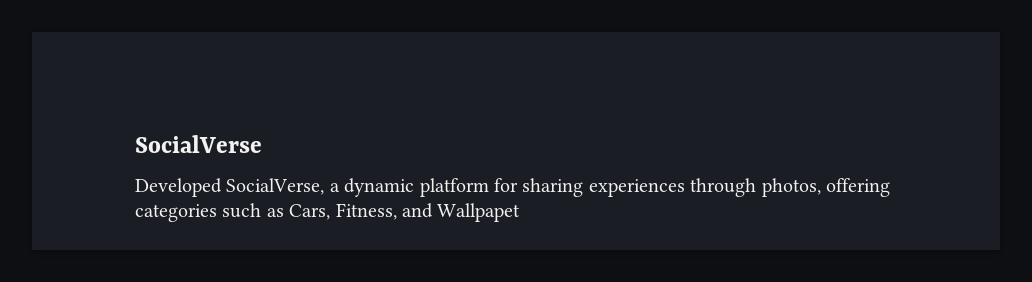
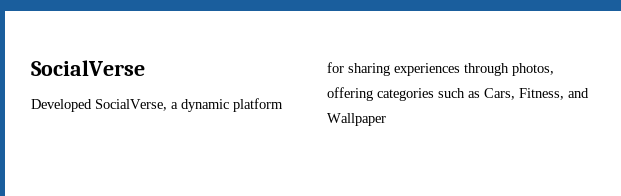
[437,203,521,222] Wallpapet -> [327,113,386,126] Wallpaper

